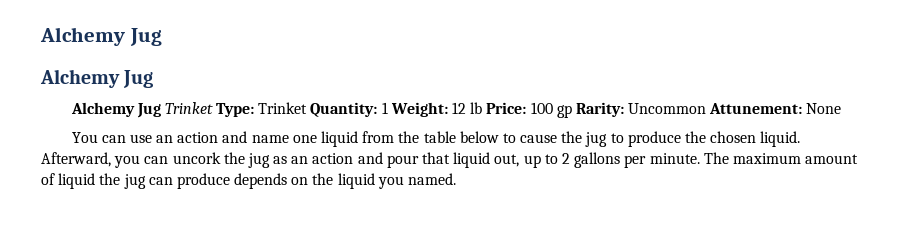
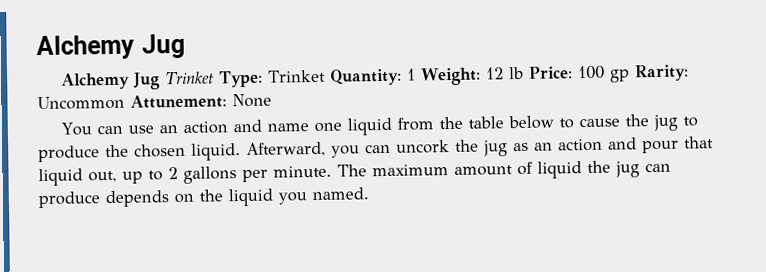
[40,27,162,46] [40,69,154,88] [70,102,161,118] Alchemy Jug // Alchemy Jug // Alchemy Jug -> [36,33,185,61] [61,72,161,90] Alchemy Jug // Alchemy Jug

